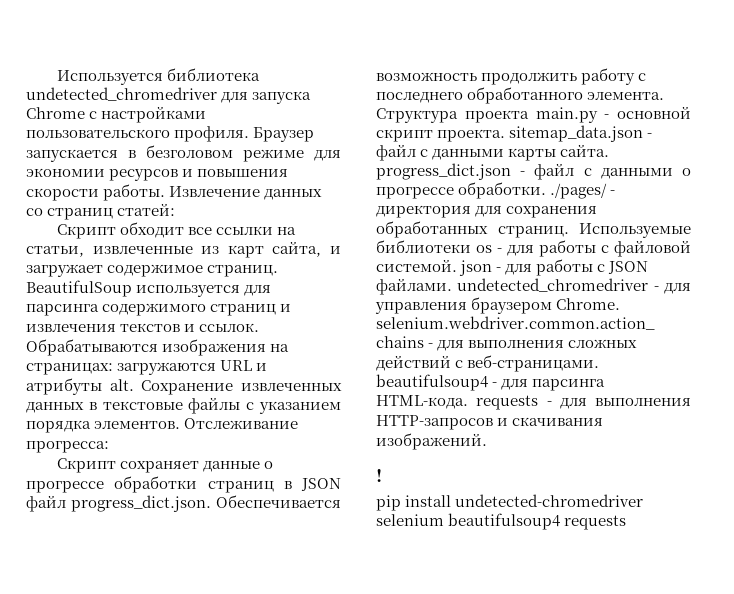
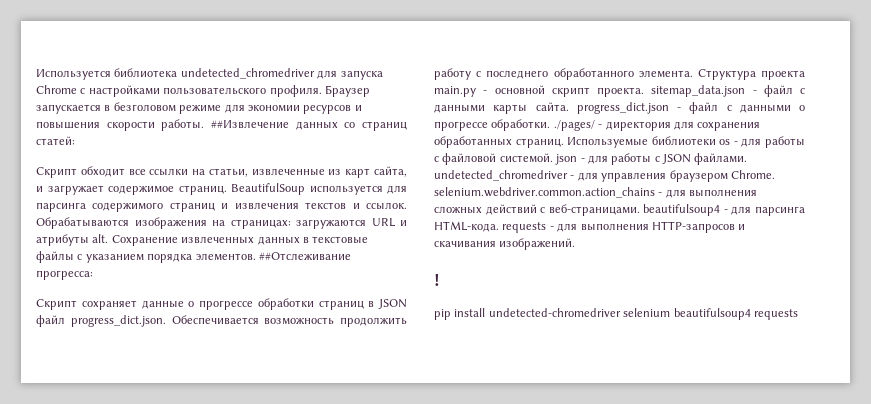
[169,186,261,197] Извлечение -> [211,120,289,129] ##Извлечение
[184,418,299,429] Отслеживание -> [258,252,351,261] ##Отслеживание

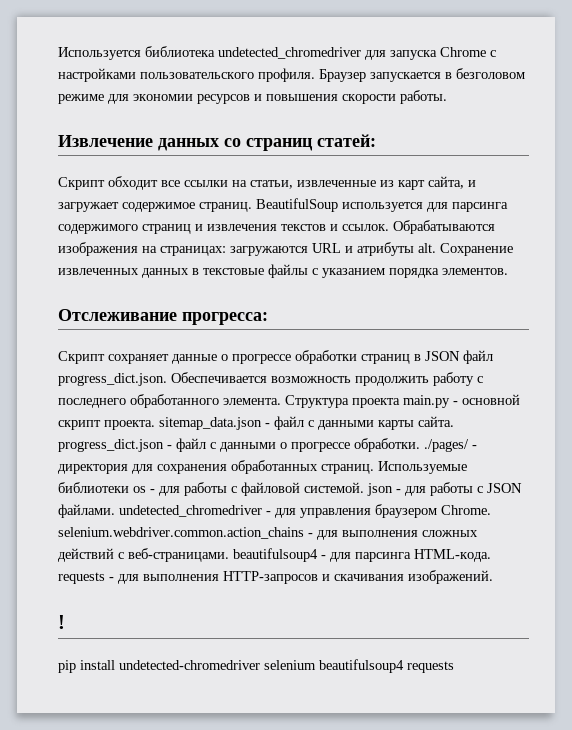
[211,120,289,129] ##Извлечение -> [58,135,153,147] // Извлечение
[258,252,351,261] ##Отслеживание -> [58,309,177,321] // Отслеживание

